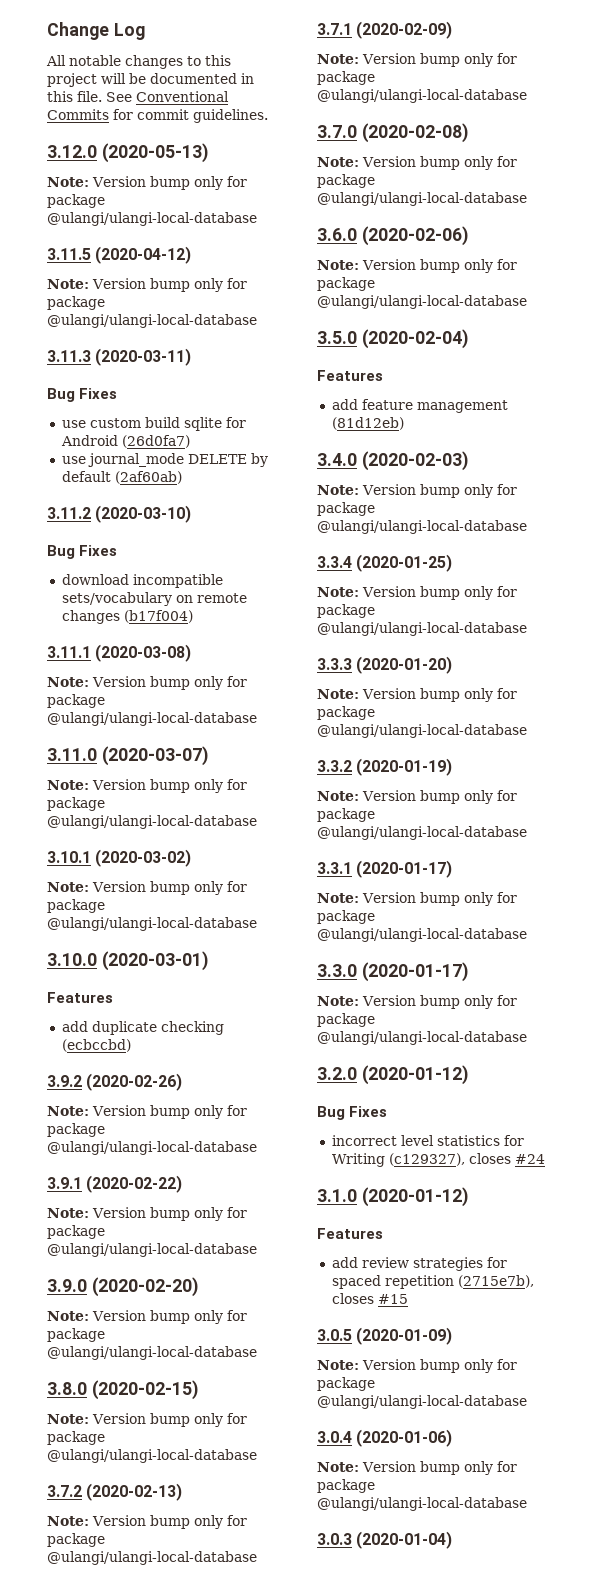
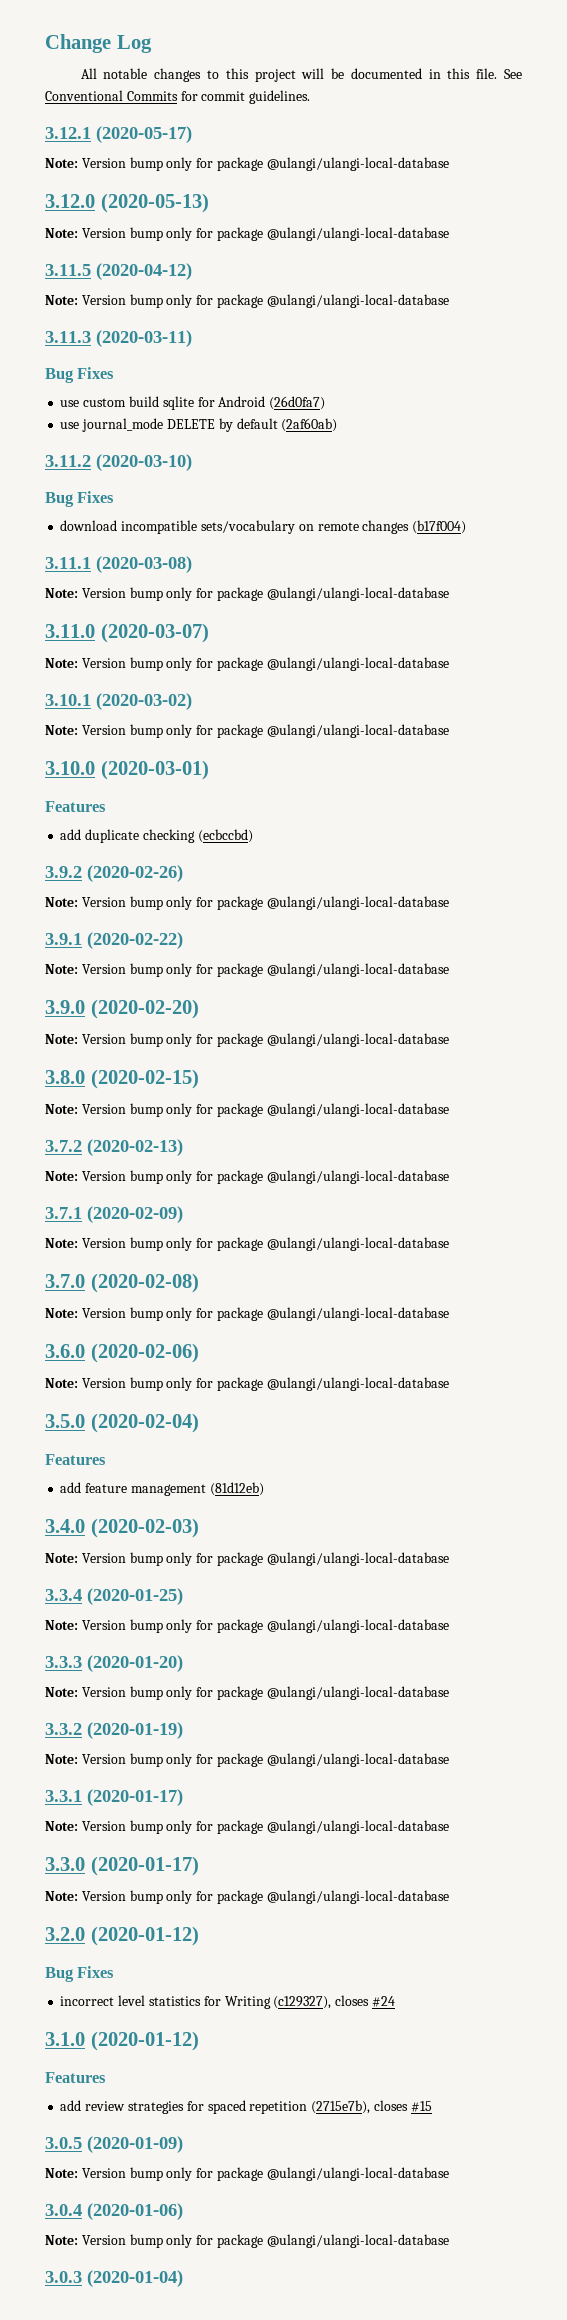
(268, 116) none -> [45,126,192,143] [45,157,449,171] // 3.12.1 (2020-05-17) // Note: Version bump only for package @ulangi/ulangi-local-database

